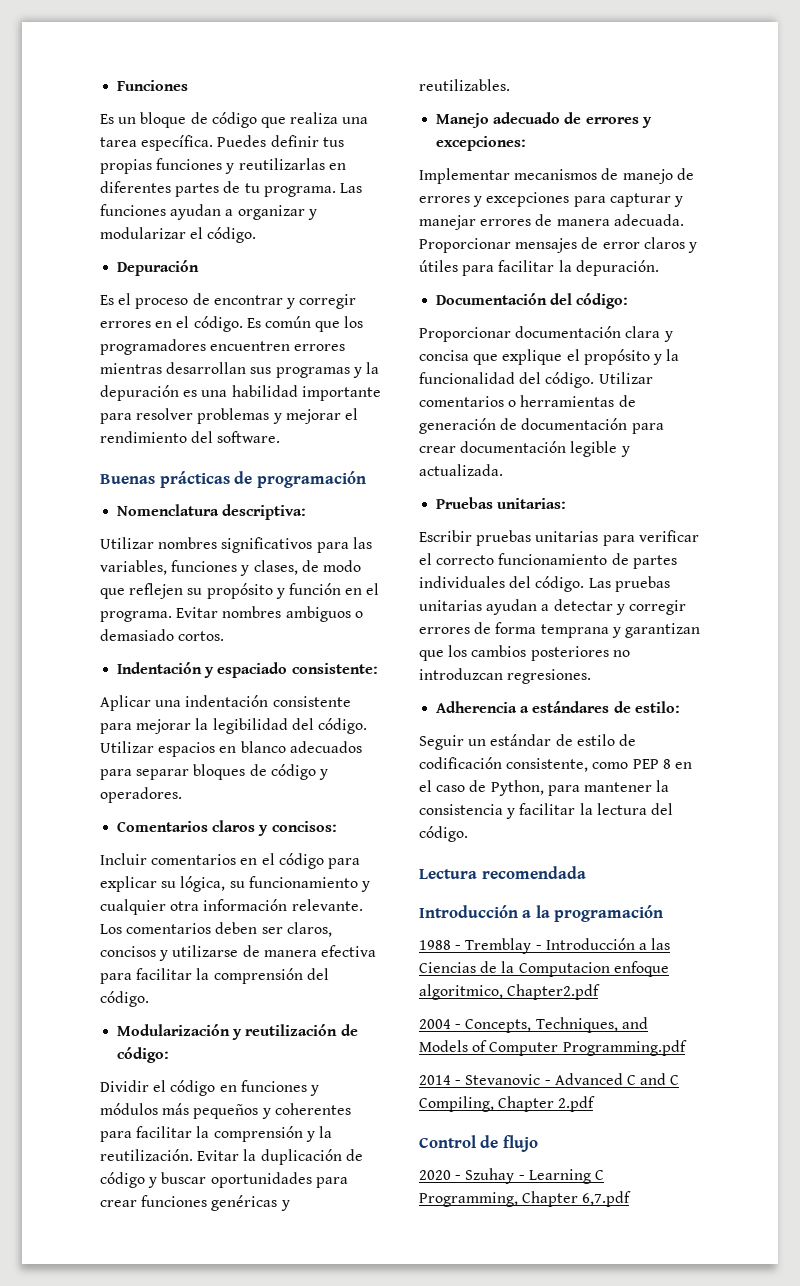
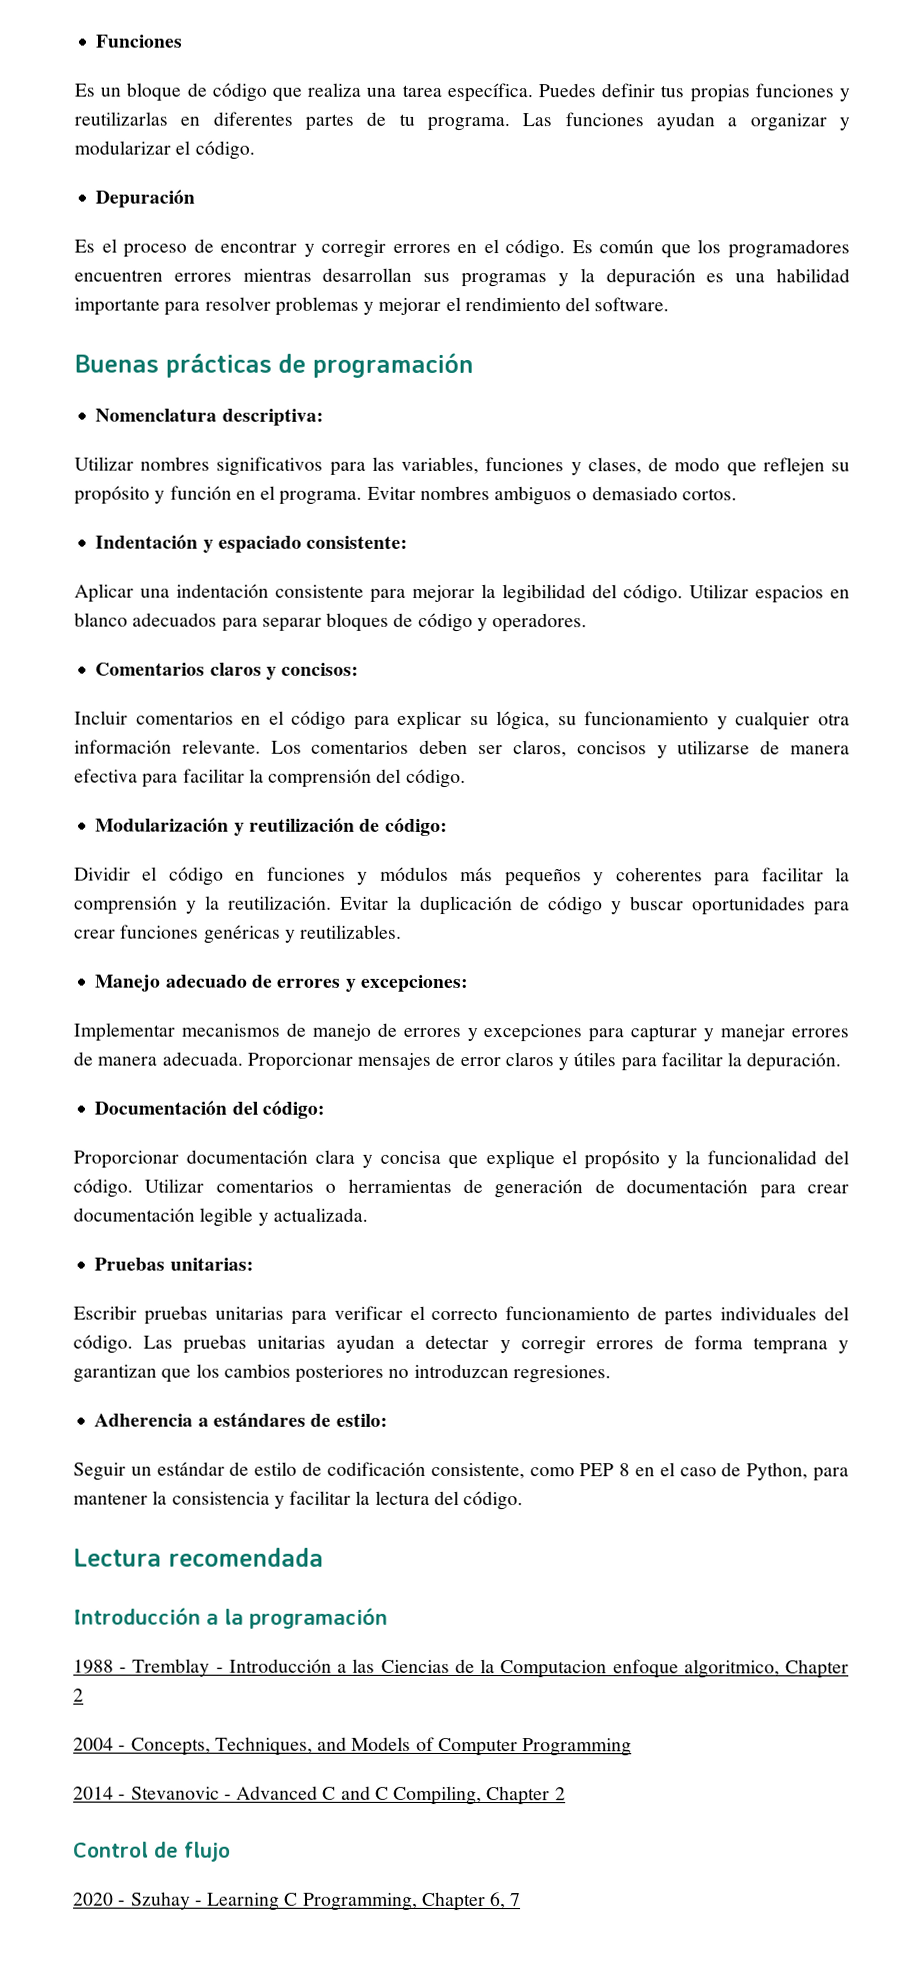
[507,984,601,1000] Chapter2.pdf -> [785,1659,850,1679] [73,1688,84,1702] Chapter 2
[562,1040,687,1056] Programming.pdf -> [522,1738,633,1757] Programming
[558,1096,596,1112] 2.pdf -> [554,1787,566,1801] 2
[582,1191,632,1207] 6,7.pdf -> [490,1892,522,1910] 6, 7

